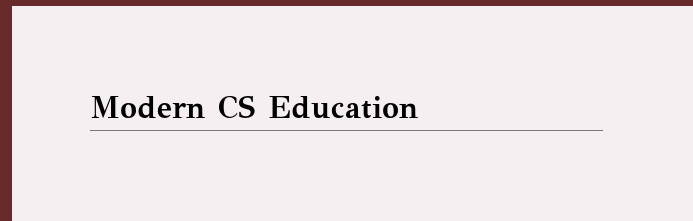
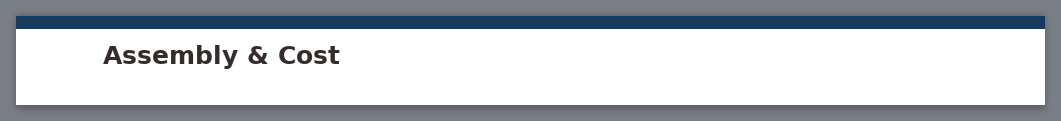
[90,95,418,119] Modern CS Education -> [103,45,340,69] Assembly & Cost

